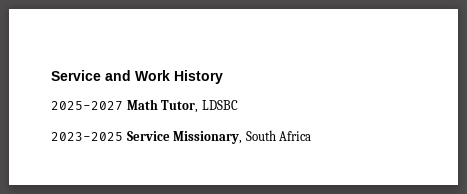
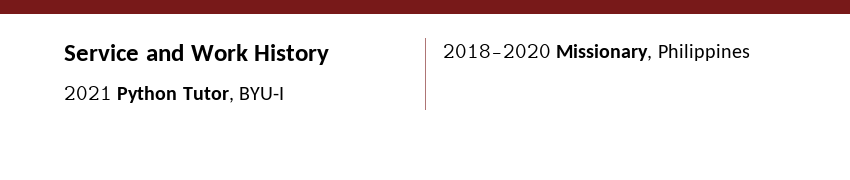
[51,99,238,113] [51,130,312,144] 2025-2027 Math Tutor, LDSBC // 2023-2025 Service Missionary, South Africa -> [64,86,285,103] [443,44,750,61] 2021 Python Tutor, BYU-I // 2018-2020 Missionary, Philippines

